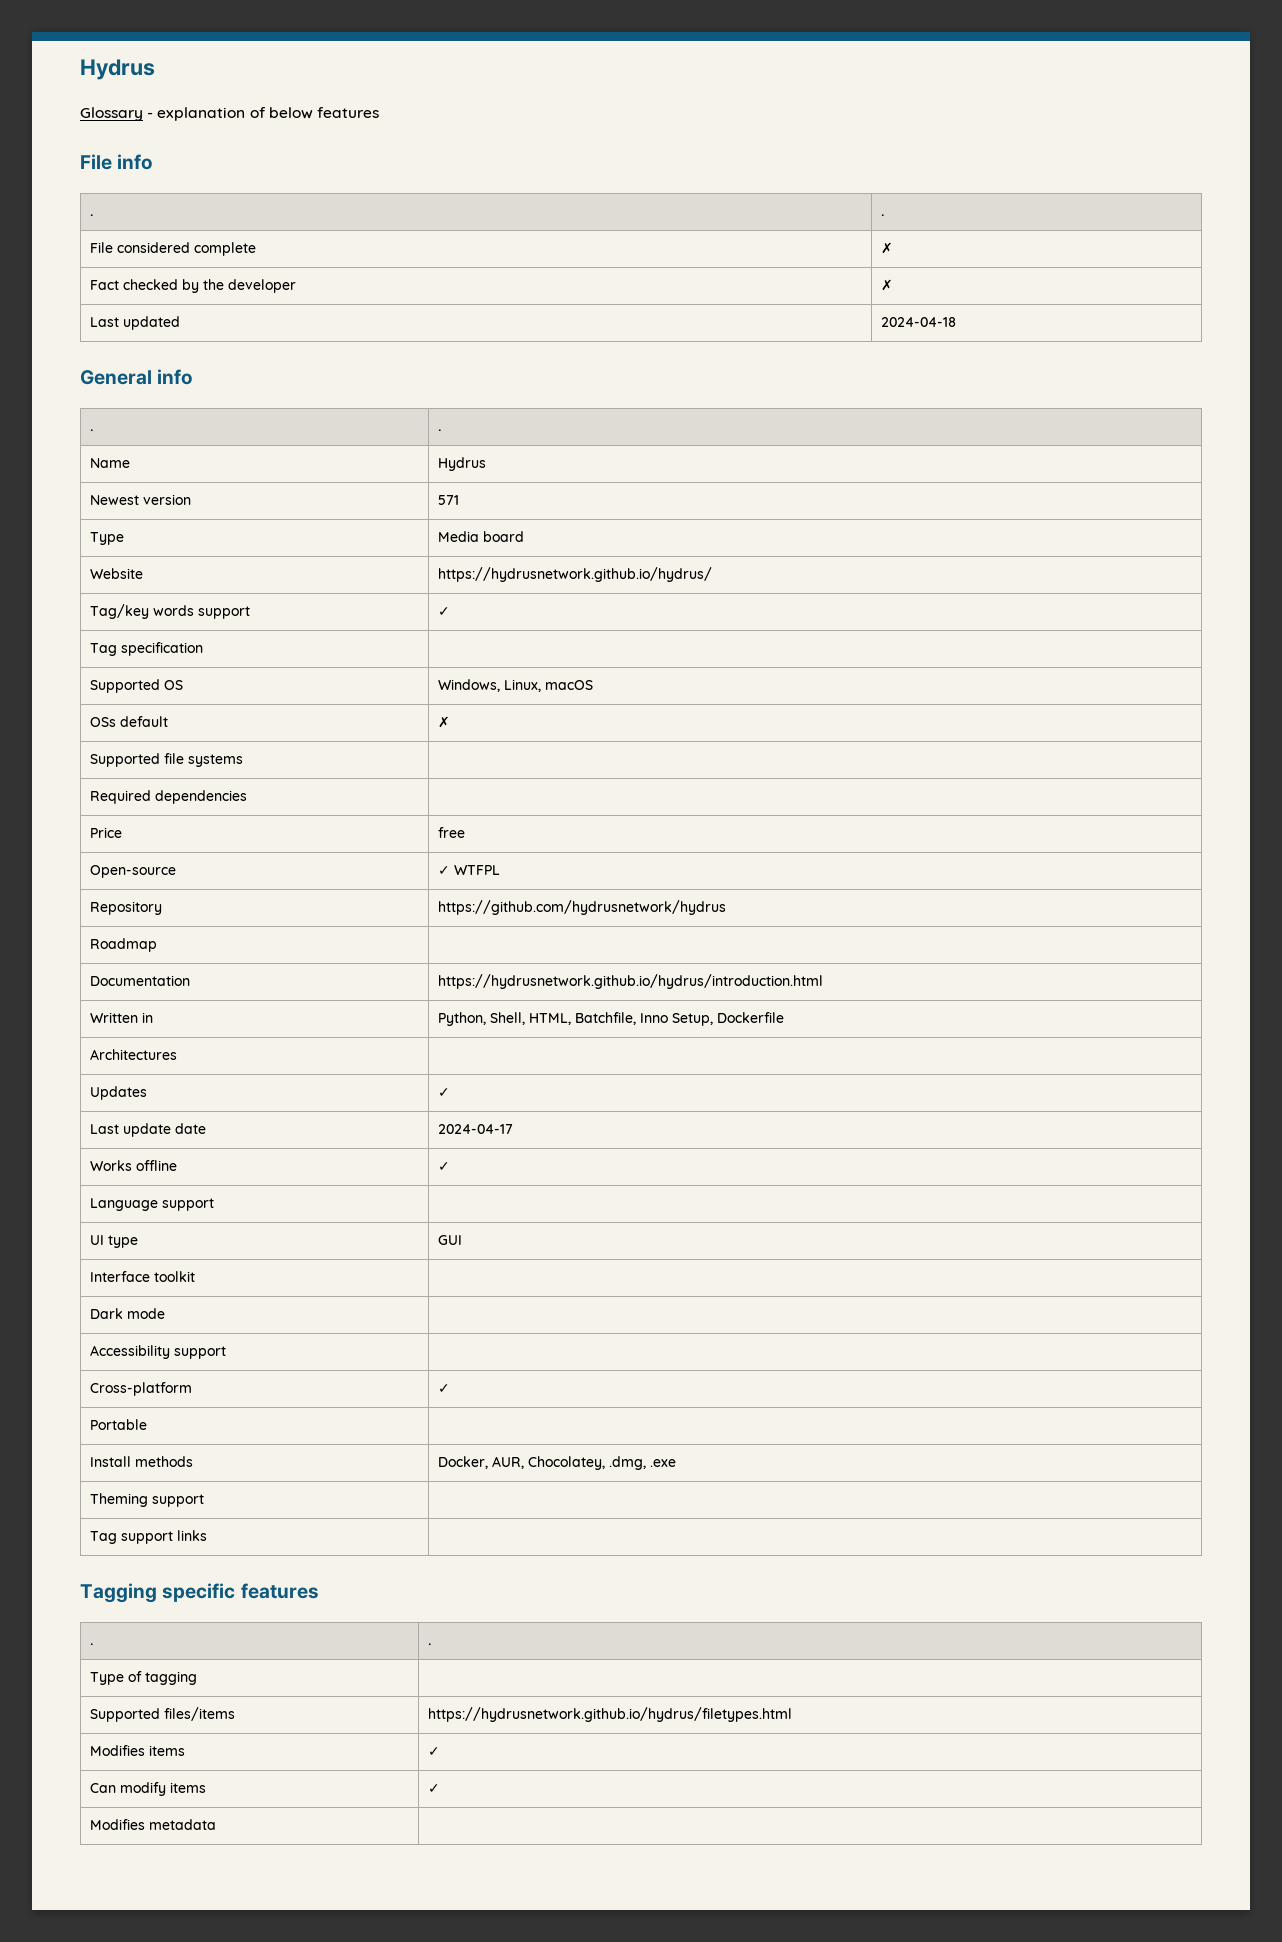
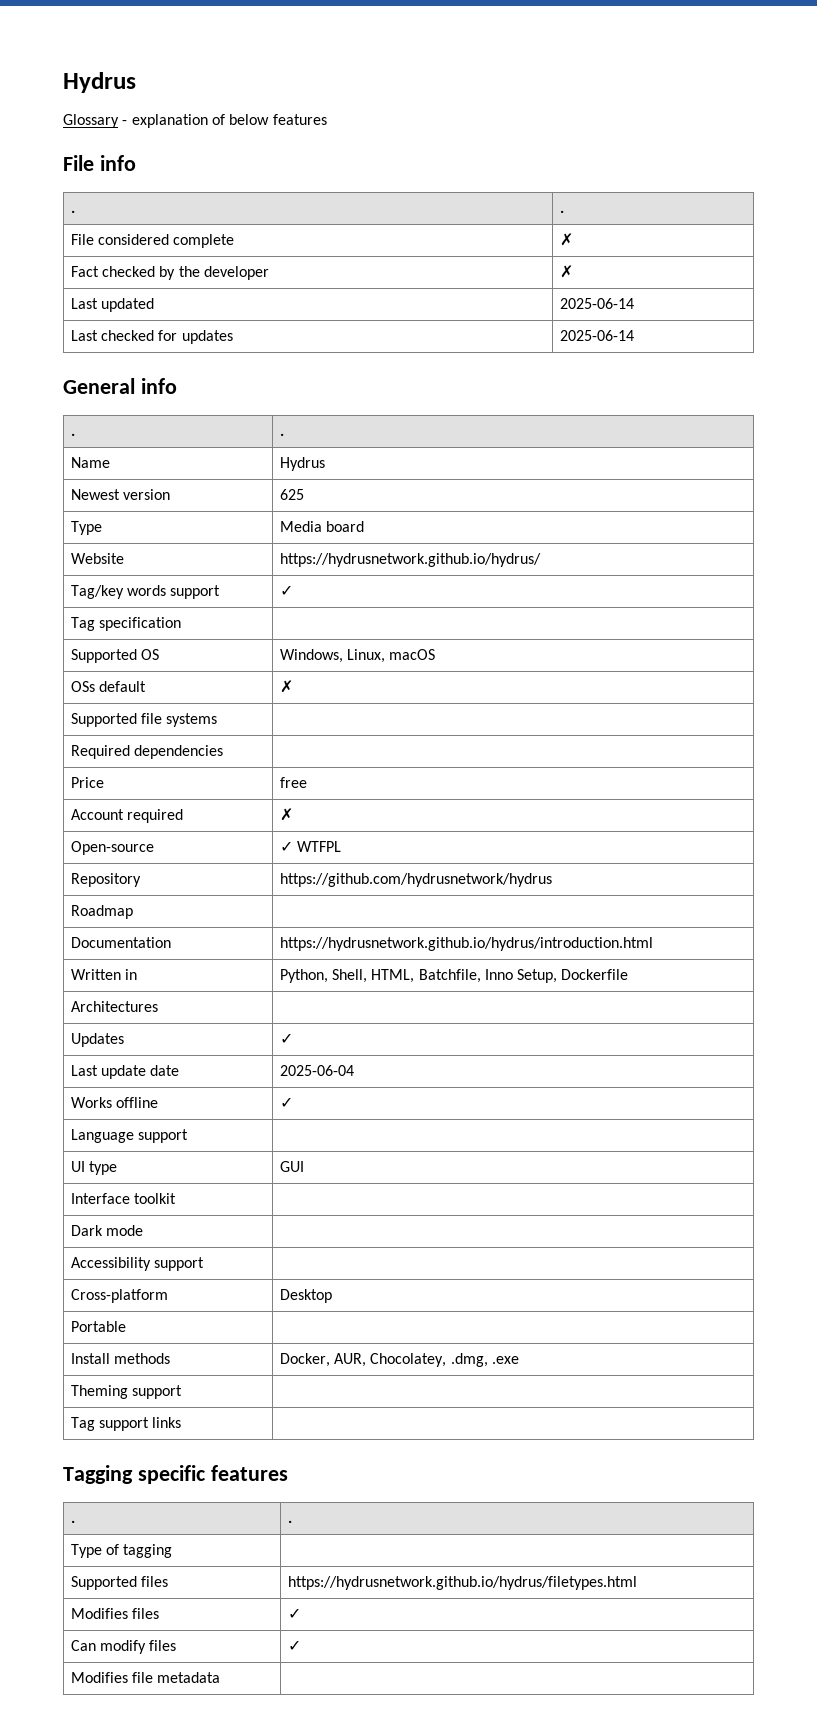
[880,317,956,327] 2024-04-18 -> [559,298,634,309] [70,330,233,344] [559,330,634,341] 2025-06-14 // Last checked for updates | 2025-06-14
[437,495,459,505] 571 -> [279,489,304,500] 625
(465, 832) none -> [70,809,183,823] [279,808,293,821] // Account required | ✗
[437,1124,513,1134] 2024-04-17 -> [279,1065,354,1076] 2025-06-04
[437,1384,450,1393] ✓ -> [279,1289,332,1303] Desktop
[163,1707,235,1721] files/items -> [140,1576,168,1587] files
[148,1745,185,1756] items -> [131,1608,159,1619] files
[169,1782,206,1793] items -> [149,1640,177,1651] files
(145, 1824) none -> [131,1672,153,1683] file

